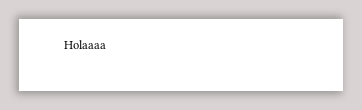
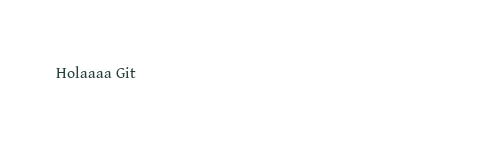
(106, 44) none -> [116,67,137,78] Git

